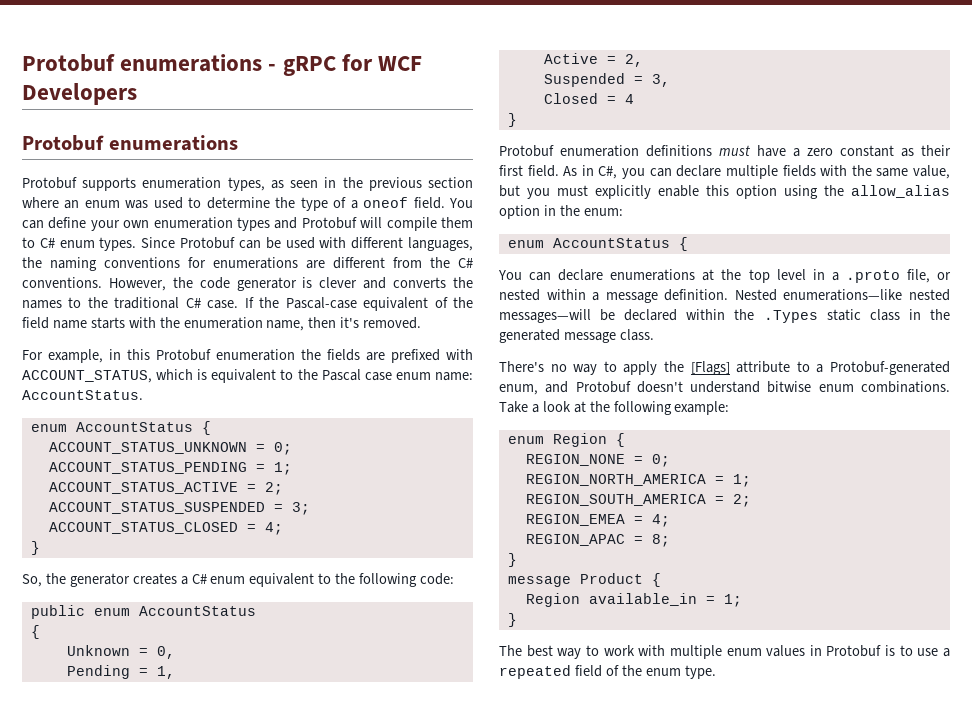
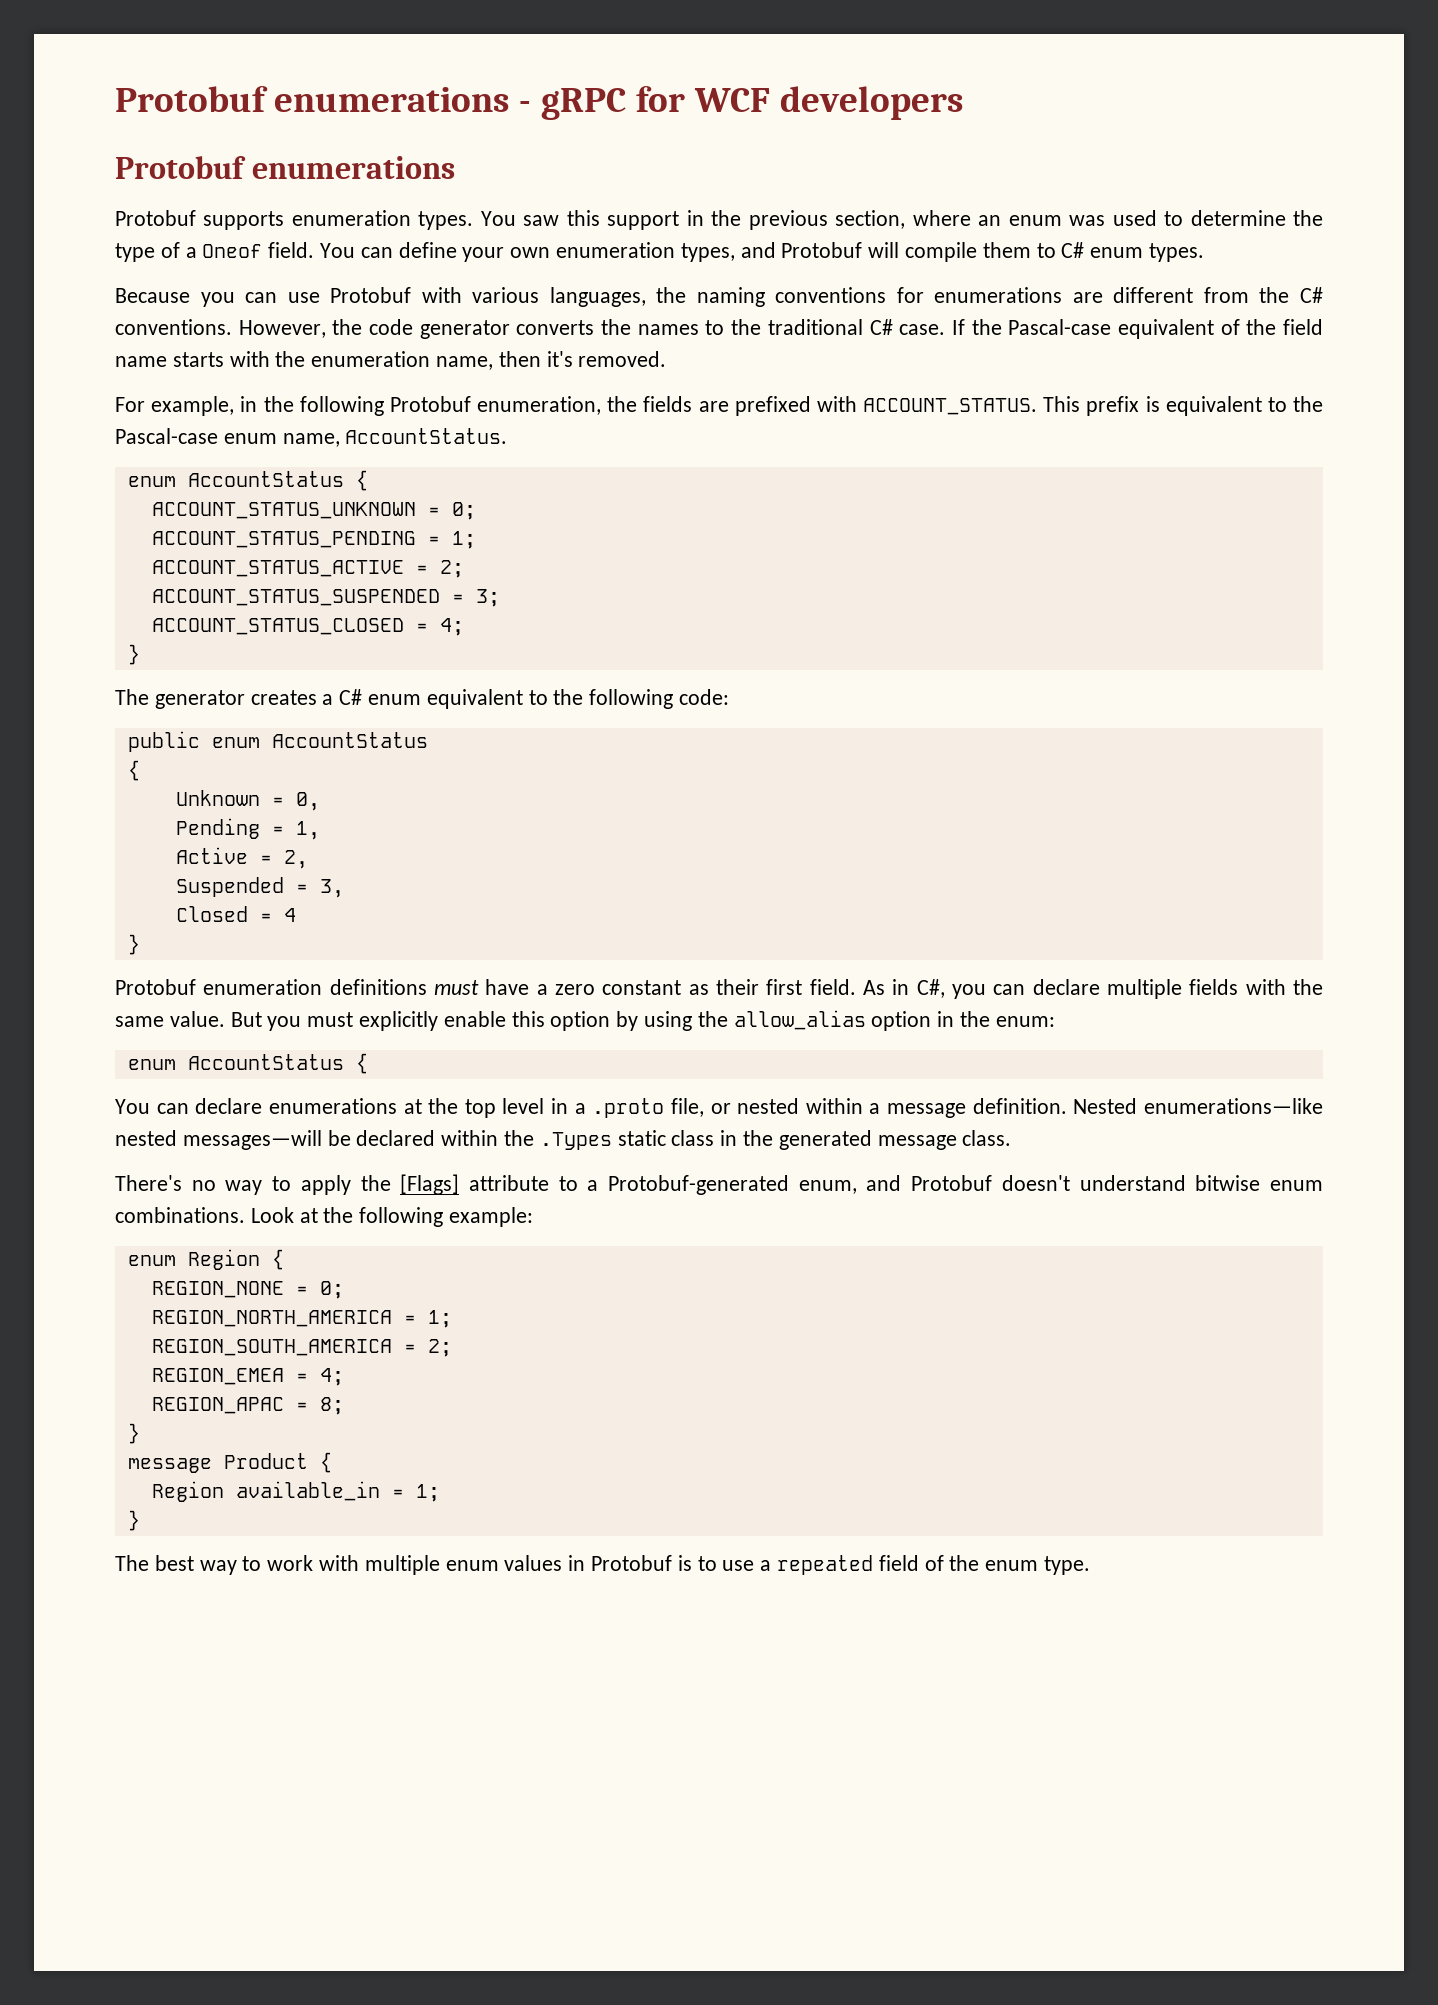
[22,83,137,105] Developers -> [779,86,963,120] developers
[227,177,319,191] types, as seen -> [418,210,680,230] types. You saw this support
[428,177,474,188] section -> [835,210,906,229] section,
[363,197,409,208] oneof -> [202,244,263,258] Oneof
[237,217,270,231] types -> [680,243,735,262] types,
[141,237,404,249] Since Protobuf can be used with different -> [115,287,540,307] // Because you can use Protobuf with various
[302,277,387,289] is clever and -> (510, 329) none
[127,349,295,361] this Protobuf enumeration -> [263,396,601,416] the following Protobuf enumeration,
[22,369,194,383] ACCOUNT_STATUS, which -> [862,396,1140,416] ACCOUNT_STATUS. This prefix
[321,369,473,381] Pascal case enum name: -> [115,428,340,447] Pascal-case enum name,
[22,573,66,587] So, the -> [115,689,149,705] The
[913,165,951,179] [499,185,520,197] value, but -> [169,1011,262,1027] value. But
(777, 192) none -> [616,1011,639,1031] by
[499,401,571,413] Take a look -> [250,1207,294,1223] Look

